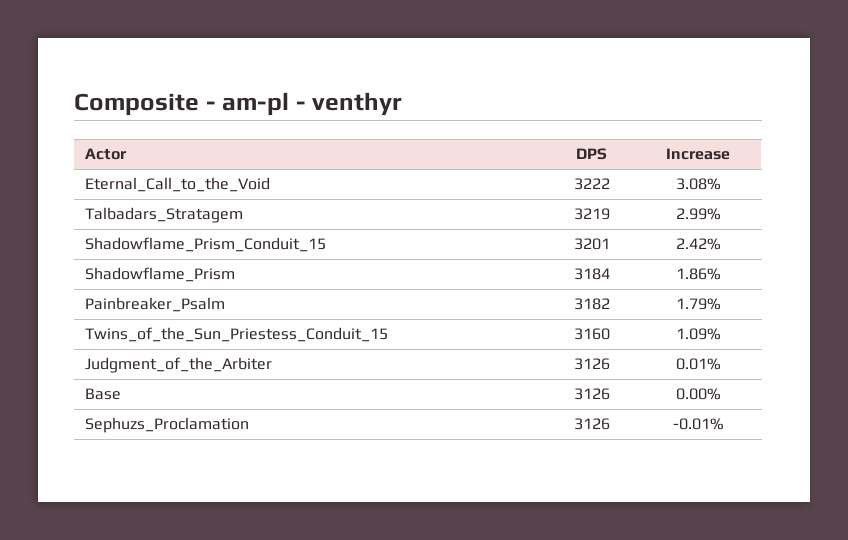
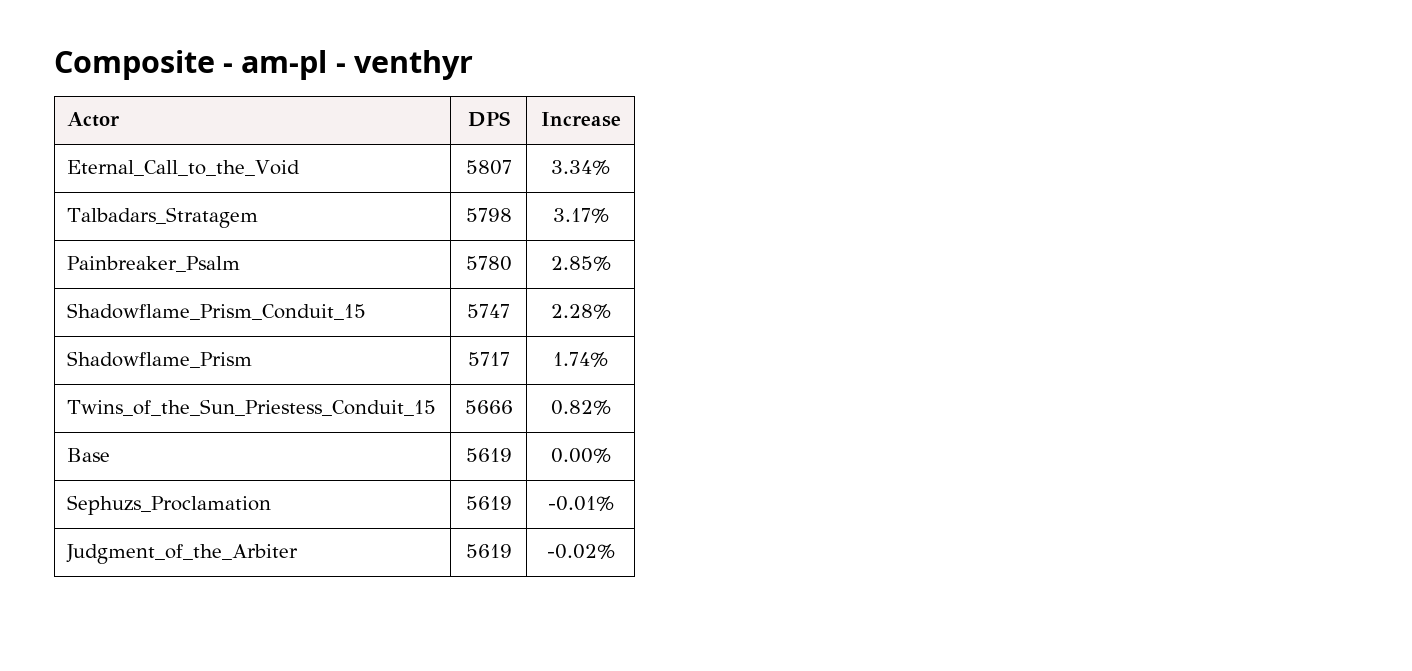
[573,178,610,190] [675,178,721,190] 3222 | 3.08% -> [465,160,512,175] [551,160,610,175] 5807 | 3.34%
[573,208,610,220] [675,208,721,220] 3219 | 2.99% -> [465,208,512,222] [552,208,609,223] [67,256,241,272] [465,256,512,271] [550,256,611,271] 5798 | 3.17% // Painbreaker_Psalm | 5780 | 2.85%
[573,238,610,250] [675,238,721,250] 3201 | 2.42% -> [467,304,510,318] [550,304,611,319] 5747 | 2.28%
[573,268,610,280] [675,268,721,280] [85,297,226,312] [573,298,610,310] [675,298,721,310] [85,327,389,342] [573,328,610,340] [675,328,721,340] [85,357,273,373] [573,358,610,370] [675,358,721,370] 3184 | 1.86% // Painbreaker_Psalm | 3182 | 1.79% // Twins_of_the_Sun_Priestess_Conduit_15 | 3160 | 1.09% // Judgment_of_the_Arbiter | 3126 | 0.01% -> [467,352,510,366] [553,352,608,367] [67,399,437,416] [464,400,513,414] [550,400,611,415] 5717 | 1.74% // Twins_of_the_Sun_Priestess_Conduit_15 | 5666 | 0.82%
[573,388,610,400] 3126 -> [465,448,512,462] 5619
[573,418,610,430] 3126 -> [465,496,512,510] 5619
(724, 424) none -> [66,544,299,564] [465,544,512,558] [546,544,615,559] // Judgment_of_the_Arbiter | 5619 | -0.02%

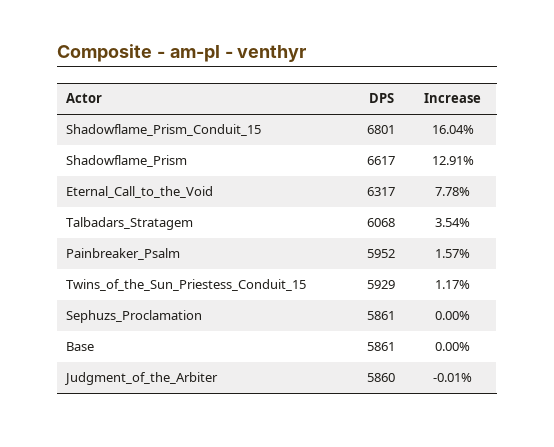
(621, 119) none -> [66,124,262,136] [367,125,395,134] [431,125,474,134] [66,155,188,167] [367,156,395,165] [431,156,474,165] // Shadowflame_Prism_Conduit_15 | 6801 | 16.04% // Shadowflame_Prism | 6617 | 12.91%
[465,160,512,175] [551,160,610,175] 5807 | 3.34% -> [367,187,395,196] [435,187,470,196] 6317 | 7.78%
[465,208,512,222] [552,208,609,223] 5798 | 3.17% -> [367,218,395,227] [435,218,470,227] 6068 | 3.54%
[465,256,512,271] [550,256,611,271] [67,303,367,320] [467,304,510,318] [550,304,611,319] [67,351,253,368] [467,352,510,366] [553,352,608,367] [67,399,437,416] [464,400,513,414] [550,400,611,415] 5780 | 2.85% // Shadowflame_Prism_Conduit_15 | 5747 | 2.28% // Shadowflame_Prism | 5717 | 1.74% // Twins_of_the_Sun_Priestess_Conduit_15 | 5666 | 0.82% -> [367,249,395,258] [435,249,470,258] [66,279,307,291] [367,280,395,289] [435,280,470,289] [66,310,203,323] [367,311,395,320] [435,311,470,320] 5952 | 1.57% // Twins_of_the_Sun_Priestess_Conduit_15 | 5929 | 1.17% // Sephuzs_Proclamation | 5861 | 0.00%
[465,448,512,462] [550,448,611,463] [67,495,272,515] [465,496,512,510] 5619 | 0.00% // Sephuzs_Proclamation | 5619 -> [367,342,395,351] [435,342,470,351] [64,372,219,385] [367,373,395,382] 5861 | 0.00% // Judgment_of_the_Arbiter | 5860
[66,544,299,564] [465,544,512,558] [546,544,615,559] // Judgment_of_the_Arbiter | 5619 | -0.02% -> (472, 377) none

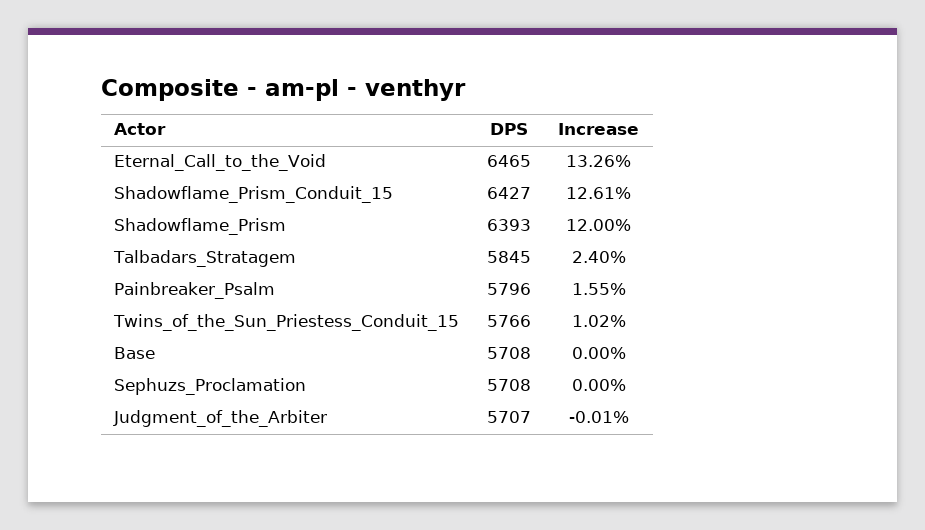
(481, 98) none -> [114,154,327,171] [487,155,531,167] [566,155,631,167] // Eternal_Call_to_the_Void | 6465 | 13.26%
[367,125,395,134] [431,125,474,134] 6801 | 16.04% -> [487,187,531,199] [566,187,631,199] 6427 | 12.61%
[367,156,395,165] [431,156,474,165] [66,186,214,198] [367,187,395,196] [435,187,470,196] 6617 | 12.91% // Eternal_Call_to_the_Void | 6317 | 7.78% -> [487,219,531,231] [566,219,631,231] 6393 | 12.00%
[367,218,395,227] [435,218,470,227] 6068 | 3.54% -> [487,251,531,263] [571,251,626,263] 5845 | 2.40%
[367,249,395,258] [435,249,470,258] 5952 | 1.57% -> [487,283,531,295] [571,283,626,295] 5796 | 1.55%
[367,280,395,289] [435,280,470,289] [66,310,203,323] [367,311,395,320] [435,311,470,320] [66,342,95,351] [367,342,395,351] 5929 | 1.17% // Sephuzs_Proclamation | 5861 | 0.00% // Base | 5861 -> [487,315,531,327] [571,315,626,327] [114,347,156,359] [487,347,531,359] [571,347,626,359] [114,378,307,395] [487,379,531,391] 5766 | 1.02% // Base | 5708 | 0.00% // Sephuzs_Proclamation | 5708
[367,373,395,382] 5860 -> [487,411,531,423] 5707

